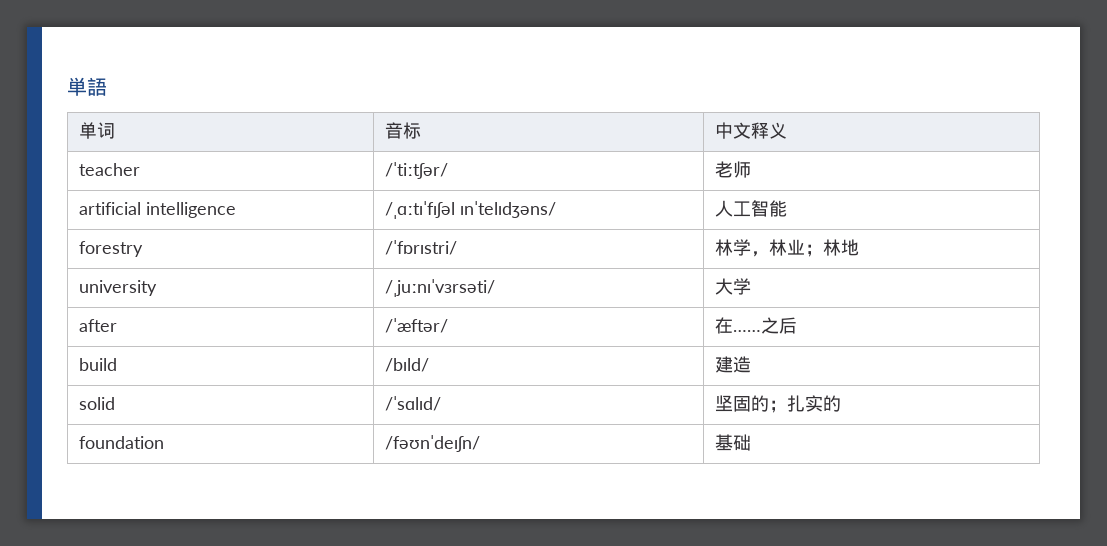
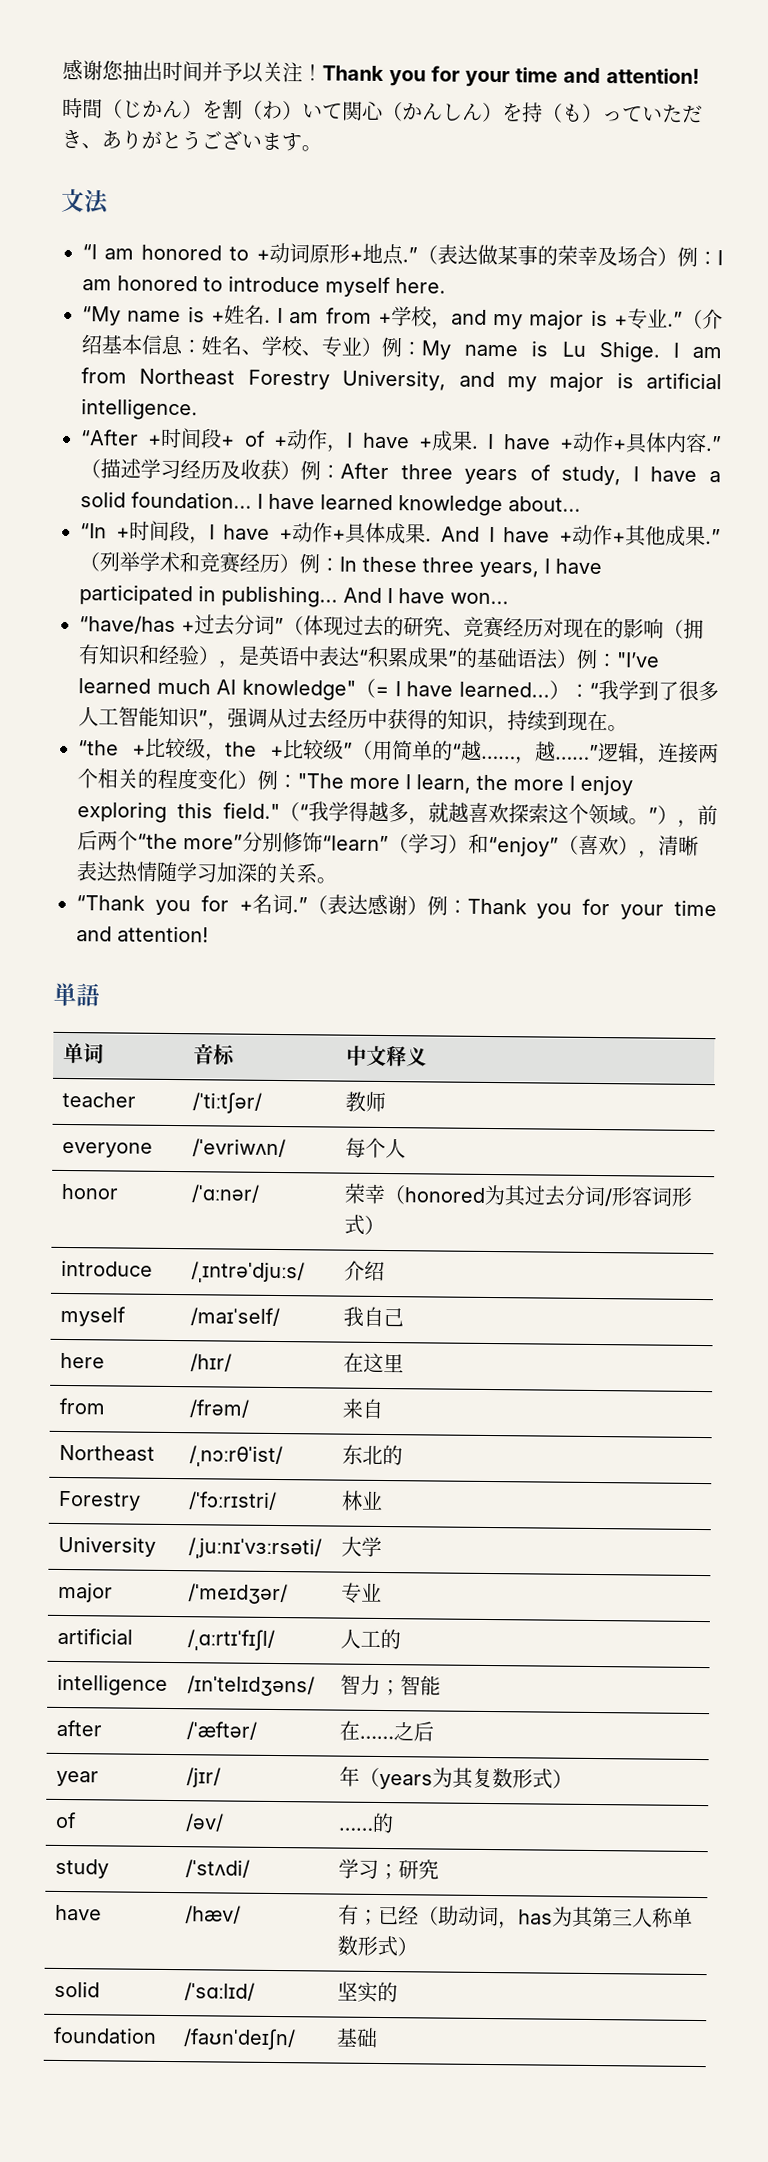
(67, 86) none -> [62,58,700,88] [62,97,703,124] [61,129,322,152] [61,188,110,215] [82,242,723,267] [82,275,446,298] [82,304,723,330] [81,334,722,363] [81,367,722,393] [81,398,198,421] [80,427,722,454] [80,458,721,486] [80,491,581,517] [80,520,721,547] [79,551,602,578] [79,584,509,608] [79,614,704,639] [78,644,660,670] [78,678,719,702] [78,706,628,734] [78,737,719,766] [77,768,633,796] [77,801,718,828] [77,830,699,859] [76,861,337,884] [76,893,717,920] [76,925,209,943] 感谢您抽出时间并予以关注！Thank you for your time and attention! // 時間（じかん）を割（わ）いて関心（かんしん）を持（も）っていただき、ありがとうございます。 // 文法 // “I am honored to +动词原形+地点.”（表达做某事的荣幸及场合）例：I am honored to introduce myself here. // “My name is +姓名. I am from +学校，and my major is +专业.”（介绍基本信息：姓名、学校、专业）例：My name is Lu Shige. I am from Northeast Forestry University, and my major is artificial intelligence. // “After +时间段+ of +动作，I have +成果. I have +动作+具体内容.”（描述学习经历及收获）例：After three years of study, I have a solid foundation... I have learned knowledge about... // “In +时间段，I have +动作+具体成果. And I have +动作+其他成果.”（列举学术和竞赛经历）例：In these three years, I have participated in publishing... And I have won... // “have/has +过去分词”（体现过去的研究、竞赛经历对现在的影响（拥有知识和经验），是英语中表达“积累成果”的基础语法）例："I’ve learned much AI knowledge"（= I have learned...）：“我学到了很多人工智能知识”，强调从过去经历中获得的知识，持续到现在。 // “the +比较级，the +比较级”（用简单的“越……，越……”逻辑，连接两个相关的程度变化）例："The more I learn, the more I enjoy exploring this field."（“我学得越多，就越喜欢探索这个领域。”），前后两个“the more”分别修饰“learn”（学习）和“enjoy”（喜欢），清晰表达热情随学习加深的关系。 // “Thank you for +名词.”（表达感谢）例：Thank you for your time and attention! //
[715,161,734,178] 老 -> [344,1091,366,1112] 教
[79,202,237,218] [385,201,557,219] [715,200,788,217] [79,241,144,257] [385,240,458,255] [715,239,860,257] [79,280,158,296] [385,279,496,297] [715,278,752,295] artificial intelligence | /ˌɑːtɪˈfɪʃəl ɪnˈtelɪdʒəns/ | 人工智能 // forestry | /ˈfɒrɪstri/ | 林学，林业；林地 // university | /ˌjuːnɪˈvɜrsəti/ | 大学 -> [61,1141,153,1158] [191,1138,286,1158] [344,1137,406,1159] [60,1183,119,1200] [190,1184,260,1203] [343,1183,693,1207] [343,1214,385,1236] [60,1259,153,1277] [190,1261,305,1284] [343,1260,385,1282] [59,1305,126,1327] [189,1307,280,1327] [342,1306,404,1328] [59,1352,105,1369] [189,1353,232,1372] [342,1352,404,1374] [58,1397,105,1415] [188,1399,249,1418] [341,1398,384,1420] [58,1444,155,1461] [188,1445,283,1468] [341,1444,403,1466] [57,1490,141,1511] [187,1491,277,1511] [340,1490,383,1511] [57,1535,156,1557] [187,1537,322,1560] [340,1536,382,1557] [57,1581,113,1603] [187,1583,288,1605] [340,1582,382,1604] [56,1627,133,1645] [186,1629,275,1651] [339,1628,401,1650] [56,1673,168,1696] [186,1675,315,1697] [339,1674,441,1696] everyone | /ˈevriwʌn/ | 每个人 // honor | /ˈɑːnər/ | 荣幸（honored为其过去分词/形容词形式） // introduce | /ˌɪntrəˈdjuːs/ | 介绍 // myself | /maɪˈself/ | 我自己 // here | /hɪr/ | 在这里 // from | /frəm/ | 来自 // Northeast | /ˌnɔːrθˈist/ | 东北的 // Forestry | /ˈfɔːrɪstri/ | 林业 // University | /ˌjuːnɪˈvɜːrsəti/ | 大学 // major | /ˈmeɪdʒər/ | 专业 // artificial | /ˌɑːrtɪˈfɪʃl/ | 人工的 // intelligence | /ɪnˈtelɪdʒəns/ | 智力；智能
[79,358,118,371] [385,358,430,372] [715,356,752,373] build | /bɪld/ | 建造 -> [55,1770,99,1787] [185,1767,221,1788] [338,1766,573,1790] [54,1811,77,1829] [184,1813,224,1832] [337,1812,394,1834] [54,1858,109,1879] [184,1859,250,1878] [337,1858,439,1880] [54,1904,102,1921] [184,1905,241,1924] [337,1904,693,1930] [336,1935,418,1957] year | /jɪr/ | 年（years为其复数形式） // of | /əv/ | ……的 // study | /ˈstʌdi/ | 学习；研究 // have | /hæv/ | 有；已经（助动词，has为其第三人称单数形式）
[385,396,442,411] /ˈsɑlɪd/ -> [183,1982,255,2001] /ˈsɑːlɪd/
[733,395,806,413] 固的；扎 -> (358, 1991) none
[385,435,481,452] /fəʊnˈdeɪʃn/ -> [182,2028,296,2051] /faʊnˈdeɪʃn/

